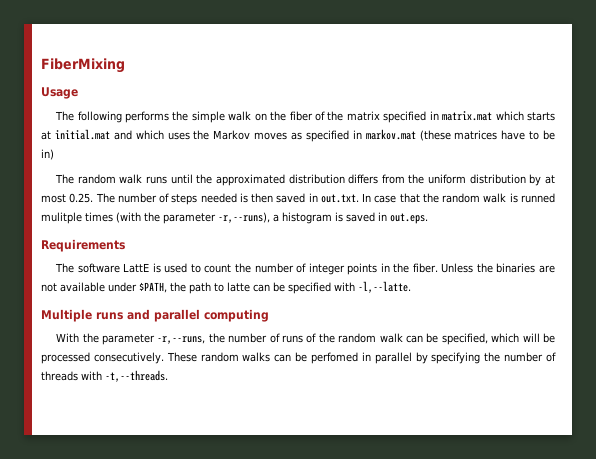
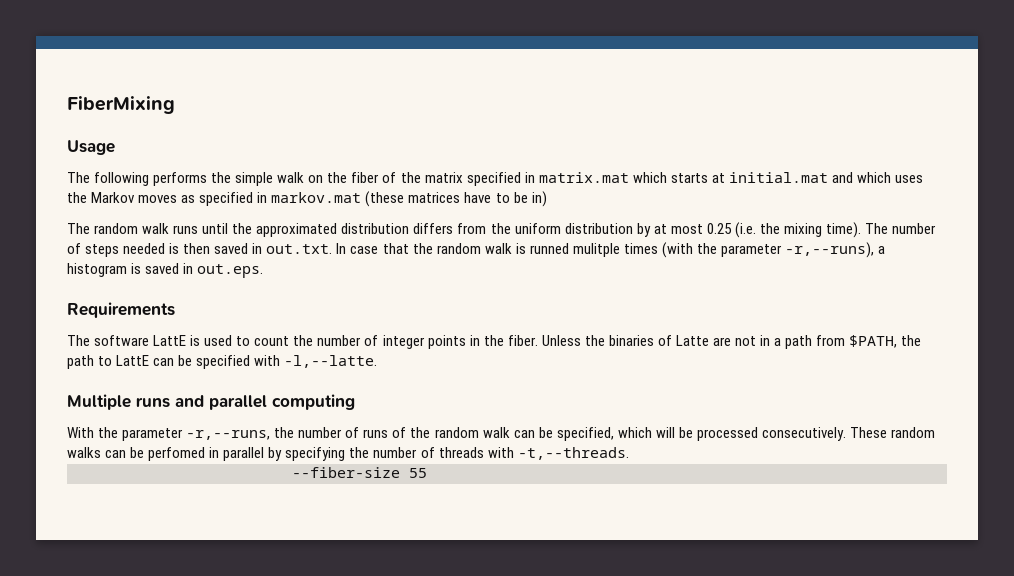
[69,193,94,203] 0.25. -> [706,222,861,238] 0.25 (i.e. the mixing time).
[539,265,556,273] [41,282,137,292] are not available under -> [657,335,846,349] of Latte are not in a path from
[227,282,250,292] latte -> [116,355,150,366] LattE
(168, 376) none -> [292,467,427,478] // --fiber-size 55

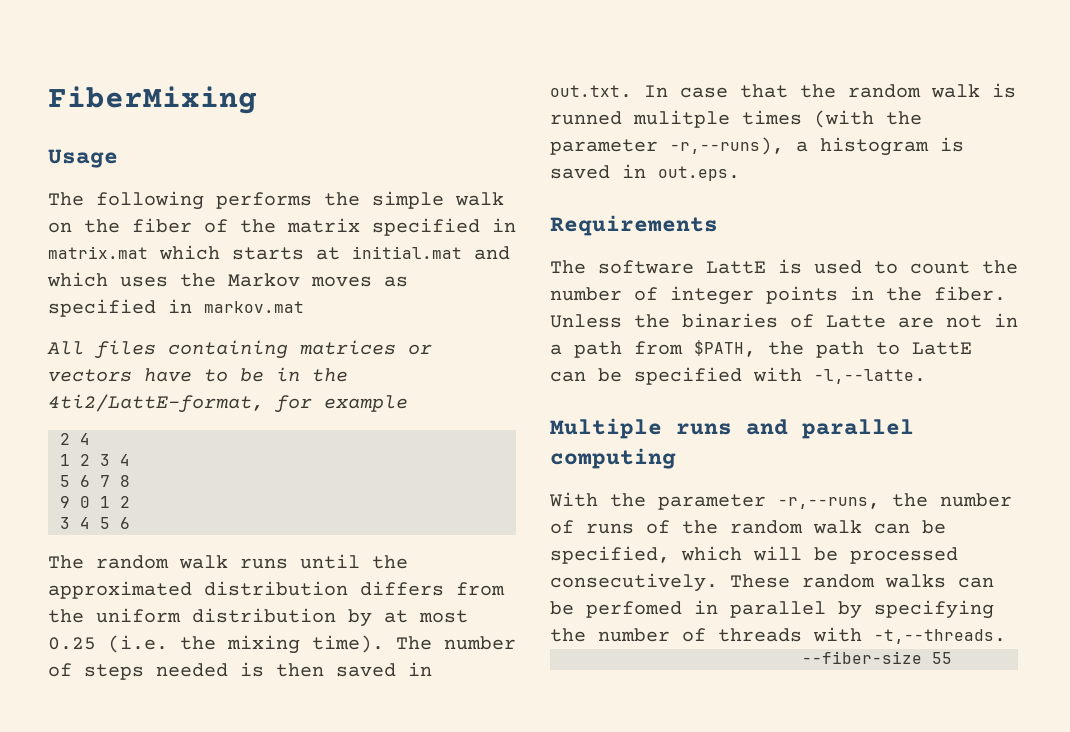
[365,191,547,207] (these matrices have to be in) -> [47,340,432,359] [48,367,348,382] [48,394,408,413] [60,433,90,445] [60,454,130,466] [60,475,130,487] [60,496,130,508] [60,517,130,529] // All files containing matrices or vectors have to be in the 4ti2/LattE-format, for example // 2 4 // 1 2 3 4 // 5 6 7 8 // 9 0 1 2 // 3 4 5 6

